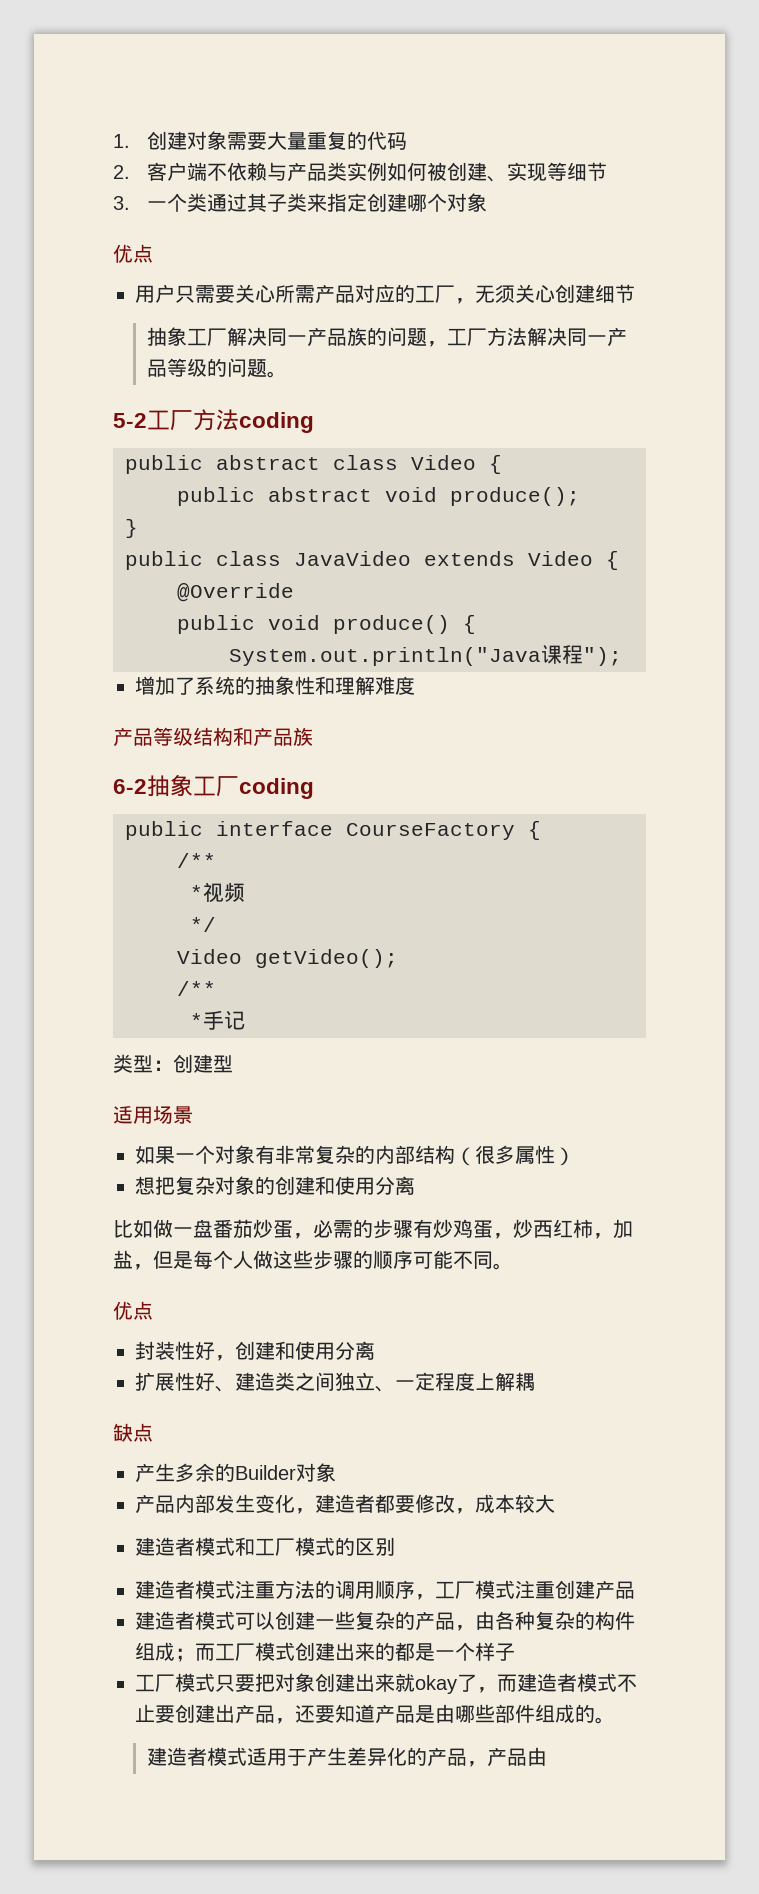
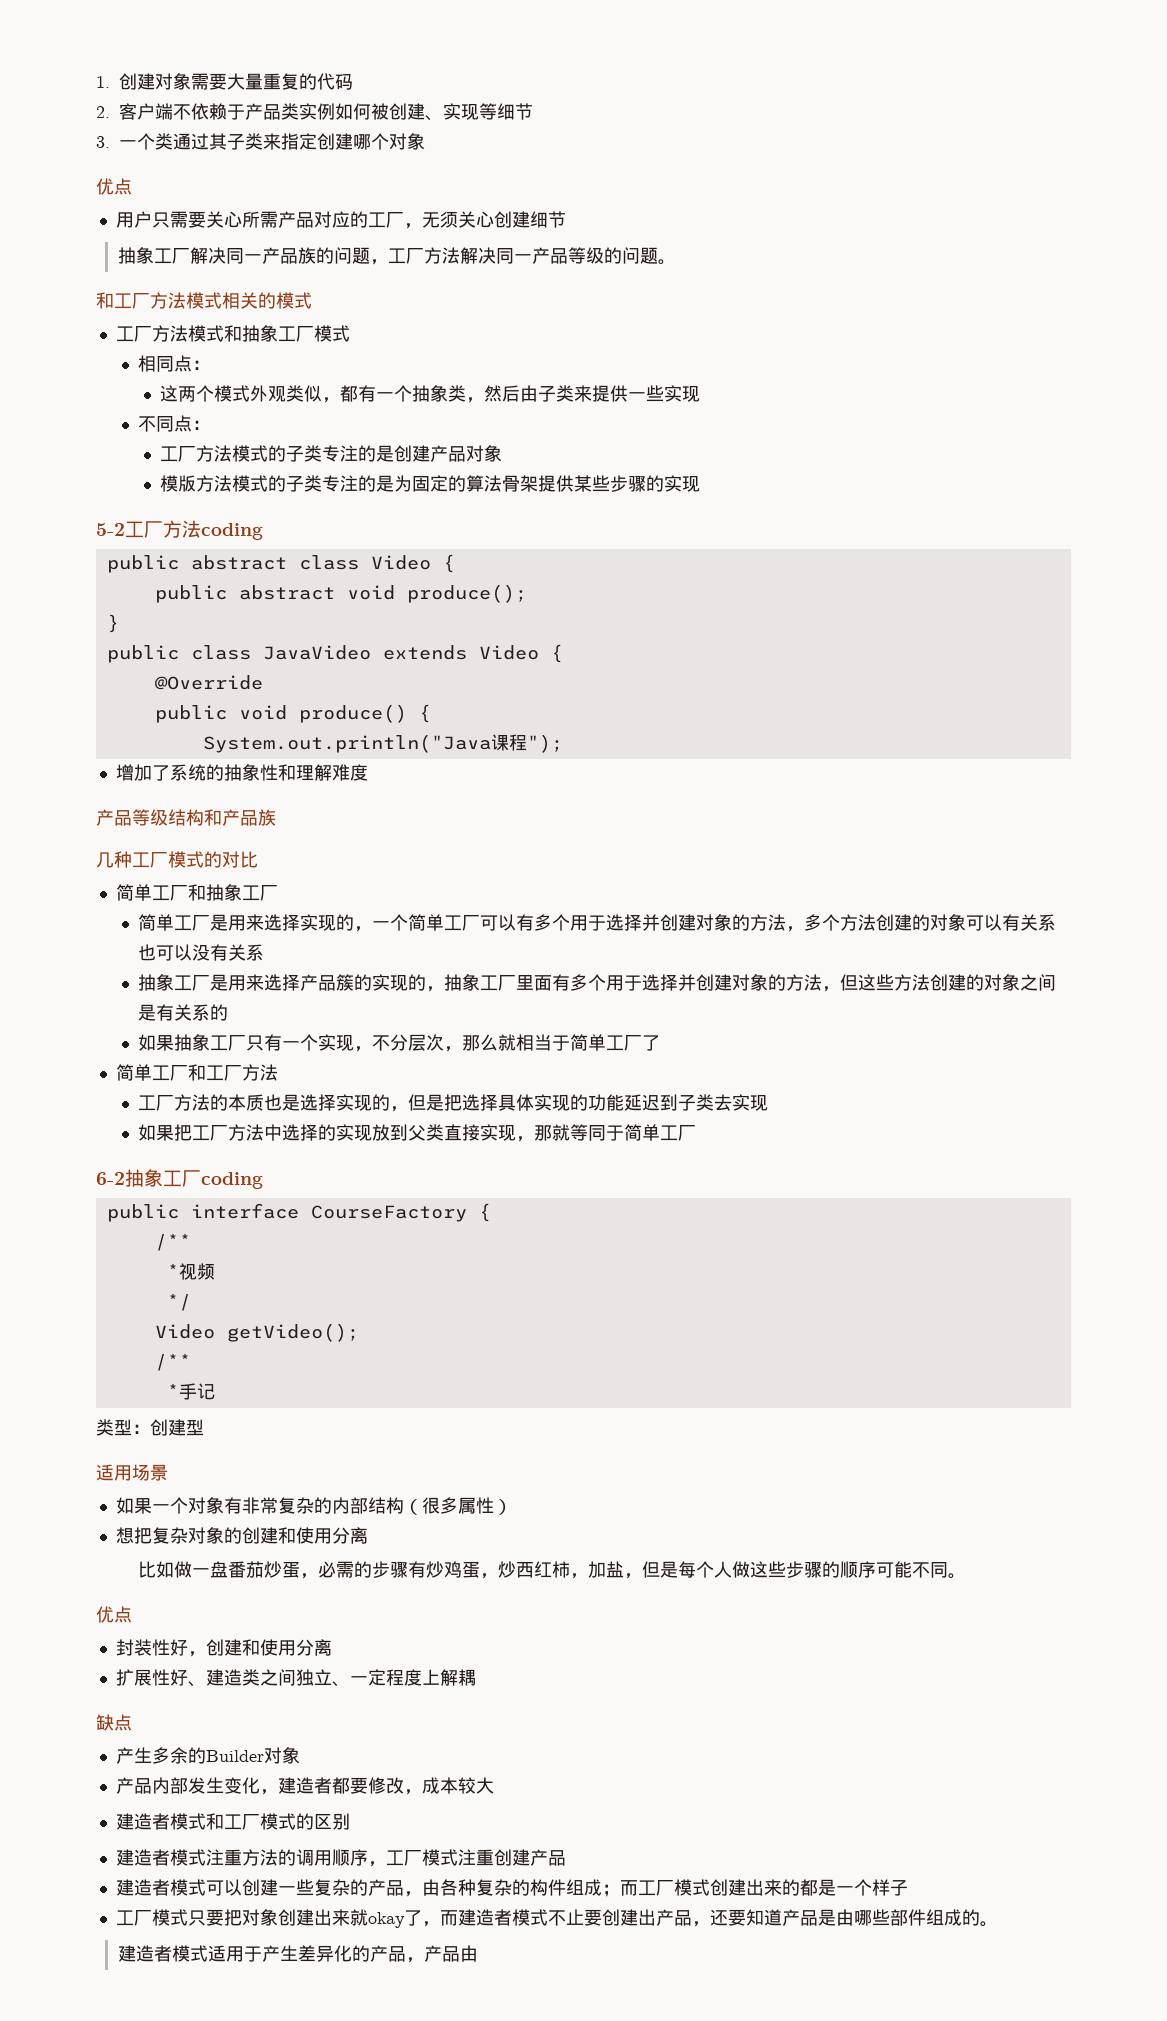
[266,162,287,181] 与 -> [227,104,245,120] 于
(287, 374) none -> [96,292,312,309] [115,325,350,342] [137,355,210,372] [159,385,700,403] [137,415,210,432] [159,445,502,462] [159,475,700,492] // 和工厂方法模式相关的模式 // 工厂方法模式和抽象工厂模式 // 相同点： // 这两个模式外观类似，都有一个抽象类，然后由子类来提供一些实现 // 不同点： // 工厂方法模式的子类专注的是创建产品对象 // 模版方法模式的子类专注的是为固定的算法骨架提供某些步骤的实现
(313, 736) none -> [96,851,258,868] [115,884,278,901] [137,914,1056,932] [137,944,264,961] [137,974,1056,992] [137,1004,228,1021] [137,1034,660,1052] [115,1064,278,1081] [137,1094,768,1112] [137,1124,696,1142] // 几种工厂模式的对比 // 简单工厂和抽象工厂 // 简单工厂是用来选择实现的，一个简单工厂可以有多个用于选择并创建对象的方法，多个方法创建的对象可以有关系也可以没有关系 // 抽象工厂是用来选择产品簇的实现的，抽象工厂里面有多个用于选择并创建对象的方法，但这些方法创建的对象之间是有关系的 // 如果抽象工厂只有一个实现，不分层次，那么就相当于简单工厂了 // 简单工厂和工厂方法 // 工厂方法的本质也是选择实现的，但是把选择具体实现的功能延迟到子类去实现 // 如果把工厂方法中选择的实现放到父类直接实现，那就等同于简单工厂

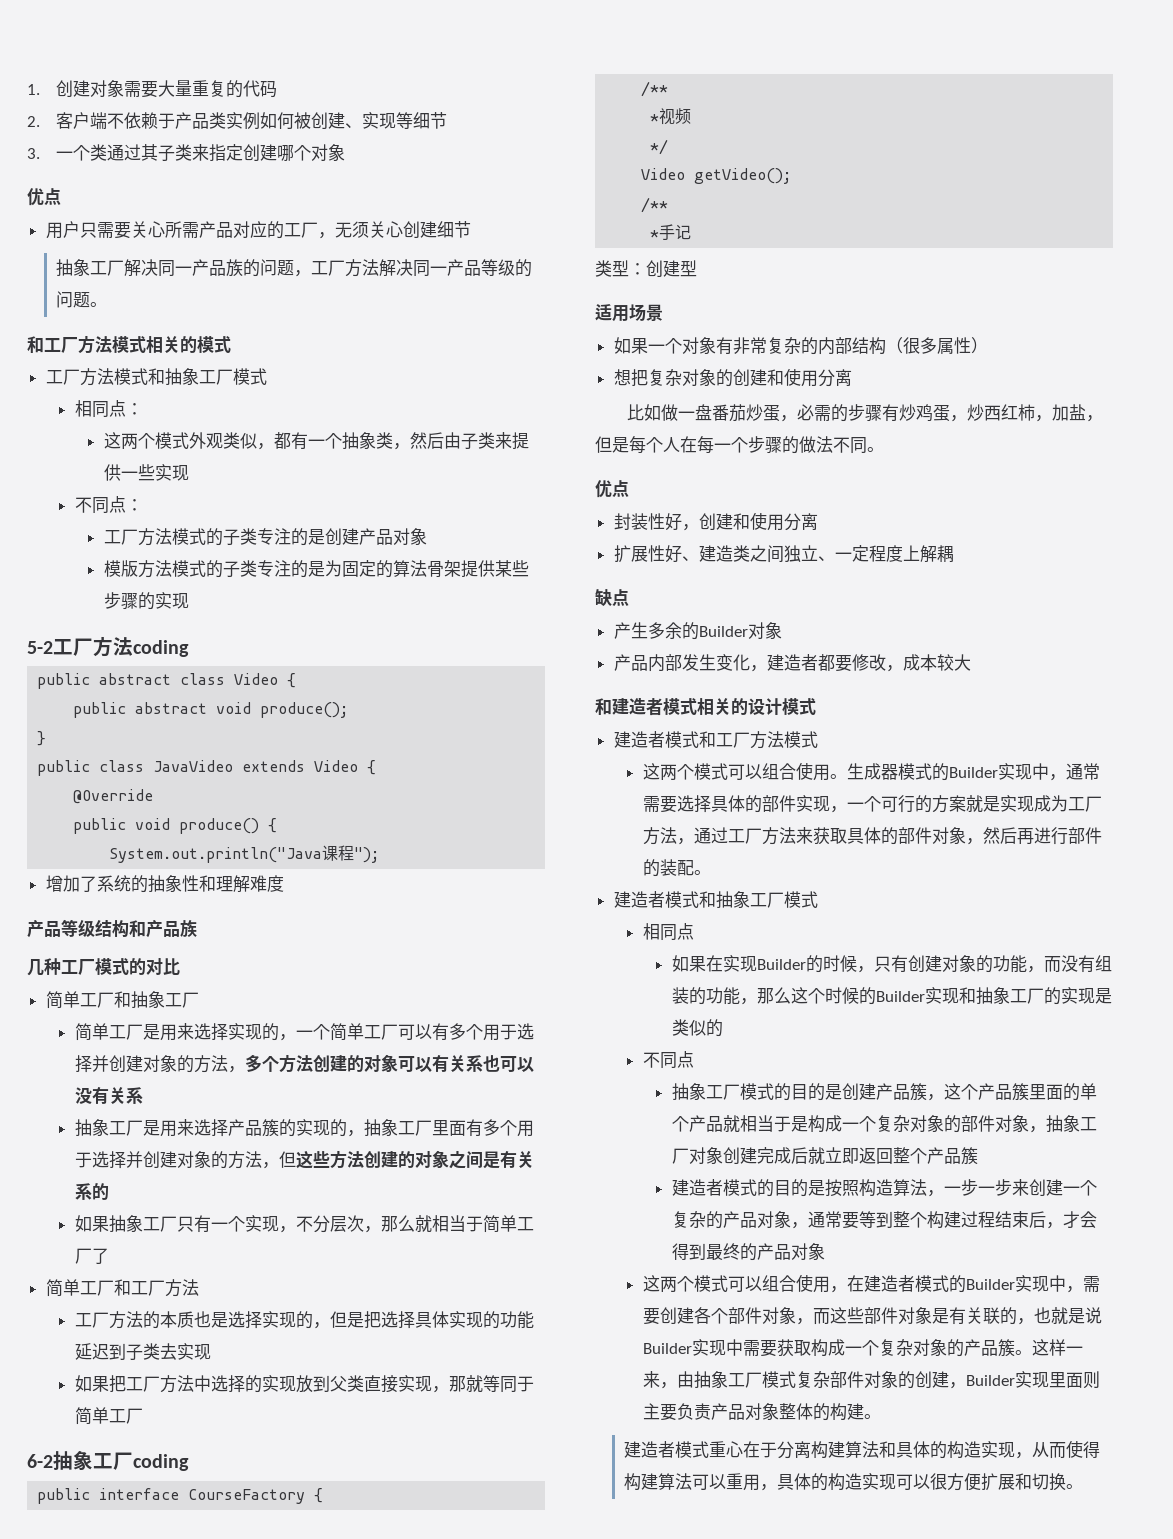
[731,1561,912,1578] 做这些步骤的顺序可能 -> [680,436,833,454] 在每一个步骤的做法
(494, 1785) none -> [595,698,816,716] // 和建造者模式相关的设计模式
[259,1813,350,1830] [115,1849,566,1867] [115,1879,908,1897] [115,1909,998,1928] [118,1945,479,1963] 模式的区别 // 建造者模式注重方法的调用顺序，工厂模式注重创建产品 // 建造者模式可以创建一些复杂的产品，由各种复杂的构件组成；而工厂模式创建出来的都是一个样子 // 工厂模式只要把对象创建出来就okay了，而建造者模式不止要创建出产品，还要知道产品是由哪些部件组成的。 // 建造者模式适用于产生差异化的产品，产品由 -> [749,731,818,749] [642,762,1100,781] [642,795,1102,813] [642,827,1102,845] [642,859,711,877] [613,891,818,908] [642,923,694,941] [671,955,1112,973] [671,987,1112,1005] [671,1019,723,1037] [642,1051,694,1069] [671,1083,1097,1101] [671,1115,1097,1133] [671,1147,978,1165] [671,1179,1097,1197] [671,1211,1097,1229] [671,1243,825,1261] [642,1274,1100,1293] [642,1307,1102,1325] [642,1339,1083,1357] [642,1371,1100,1389] [642,1403,881,1421] [623,1440,1100,1459] [623,1473,1083,1491] 方法模式 // 这两个模式可以组合使用。生成器模式的Builder实现中，通常需要选择具体的部件实现，一个可行的方案就是实现成为工厂方法，通过工厂方法来获取具体的部件对象，然后再进行部件的装配。 // 建造者模式和抽象工厂模式 // 相同点 // 如果在实现Builder的时候，只有创建对象的功能，而没有组装的功能，那么这个时候的Builder实现和抽象工厂的实现是类似的 // 不同点 // 抽象工厂模式的目的是创建产品簇，这个产品簇里面的单个产品就相当于是构成一个复杂对象的部件对象，抽象工厂对象创建完成后就立即返回整个产品簇 // 建造者模式的目的是按照构造算法，一步一步来创建一个复杂的产品对象，通常要等到整个构建过程结束后，才会得到最终的产品对象 // 这两个模式可以组合使用，在建造者模式的Builder实现中，需要创建各个部件对象，而这些部件对象是有关联的，也就是说Builder实现中需要获取构成一个复杂对象的产品簇。这样一来，由抽象工厂模式复杂部件对象的创建，Builder实现里面则主要负责产品对象整体的构建。 // 建造者模式重心在于分离构建算法和具体的构造实现，从而使得构建算法可以重用，具体的构造实现可以很方便扩展和切换。

